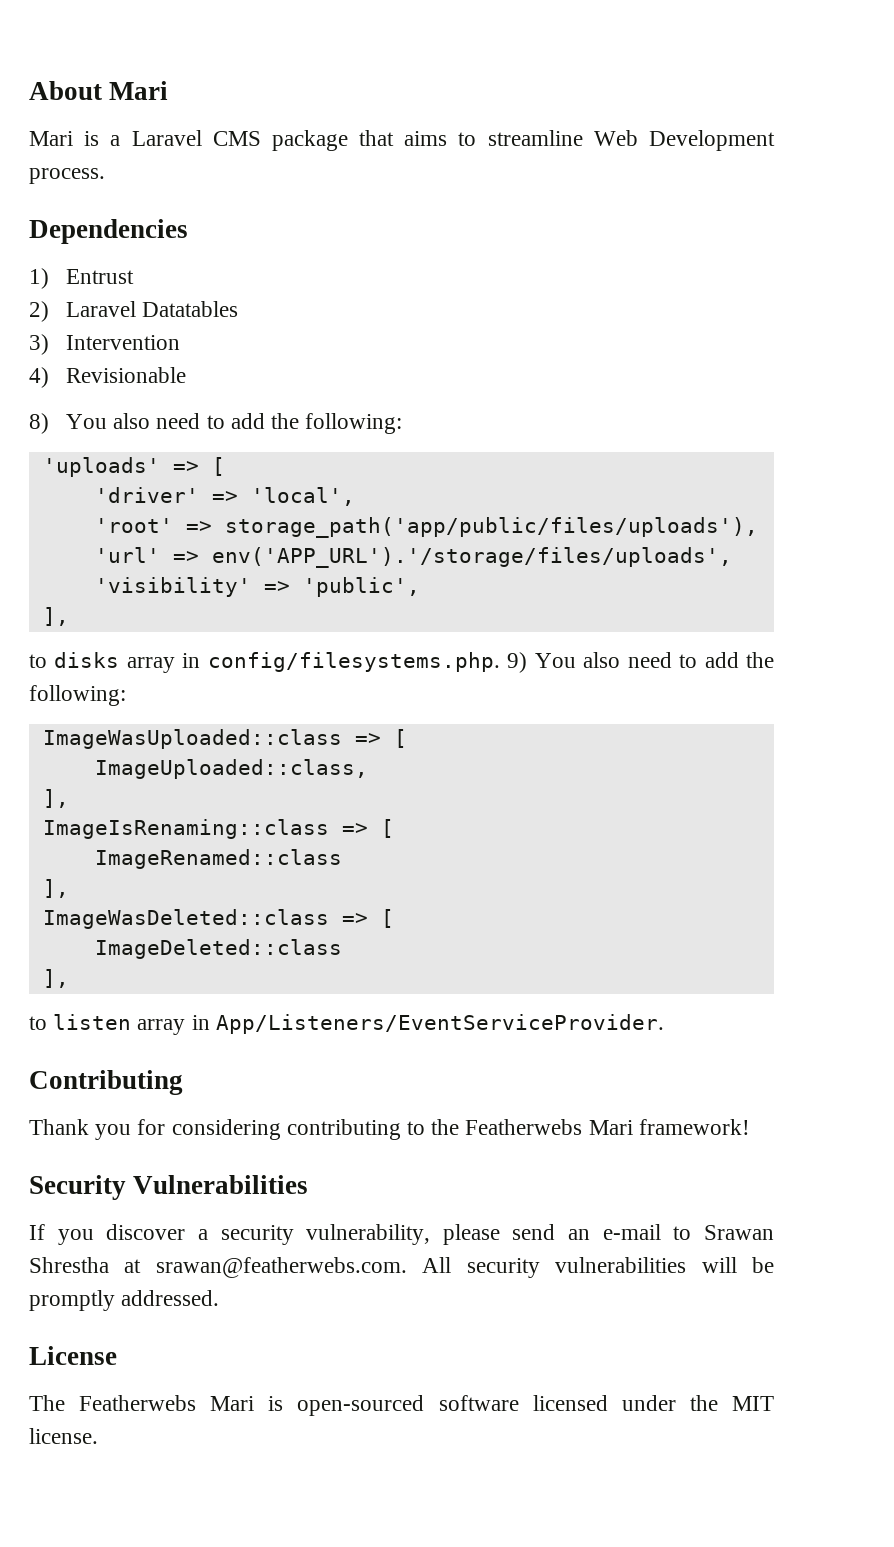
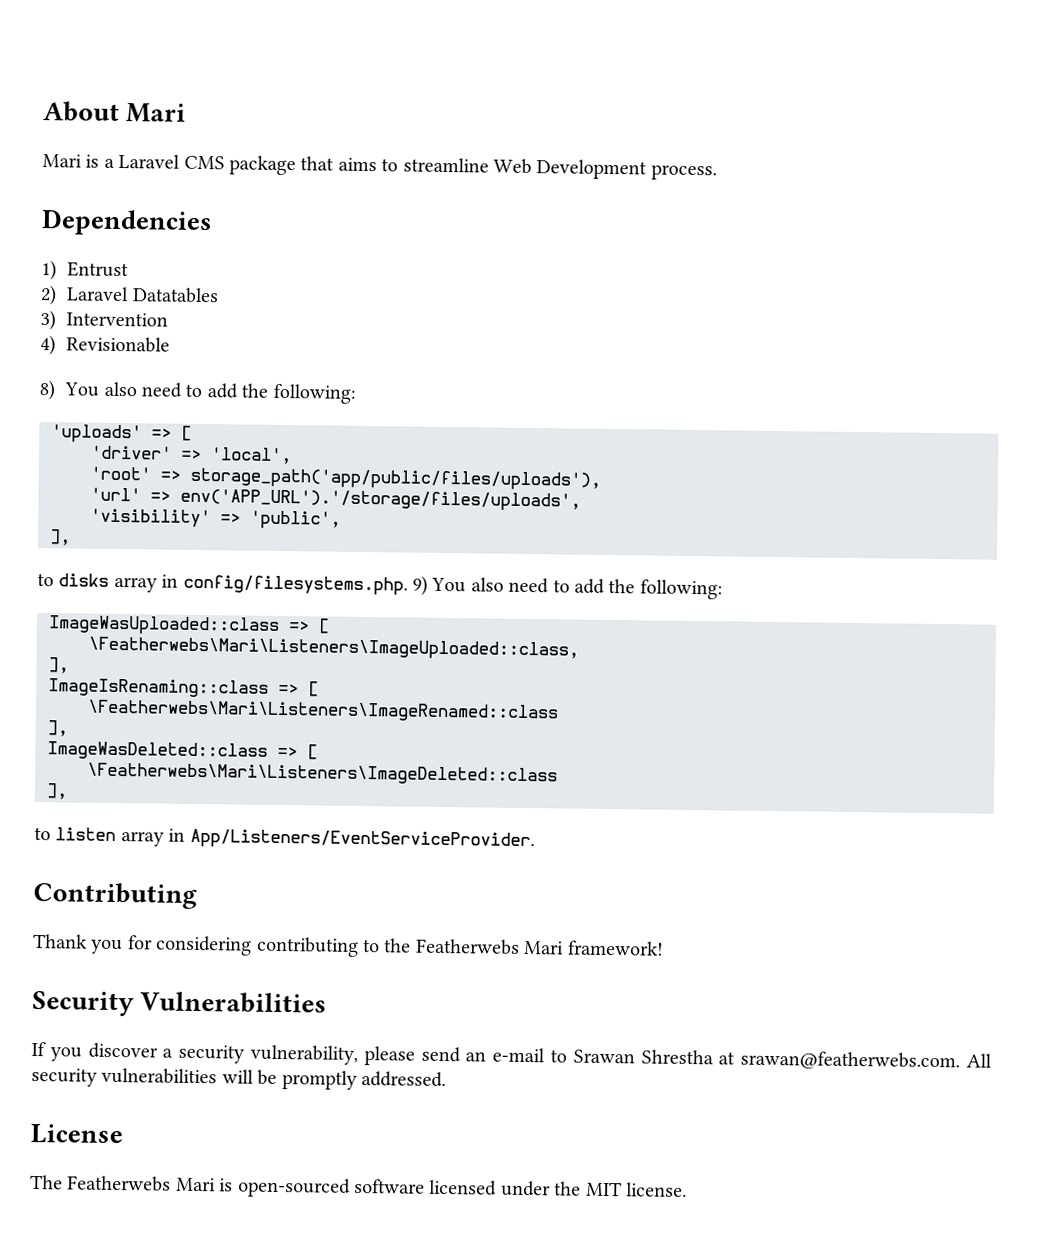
[94,759,368,779] ImageUploaded::class, -> [88,636,579,661] \Featherwebs\Mari\Listeners\ImageUploaded::class,
[94,849,342,869] ImageRenamed::class -> [87,699,559,723] \Featherwebs\Mari\Listeners\ImageRenamed::class
[94,939,342,959] ImageDeleted::class -> [87,762,558,786] \Featherwebs\Mari\Listeners\ImageDeleted::class

